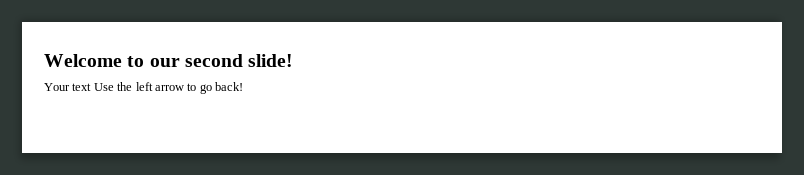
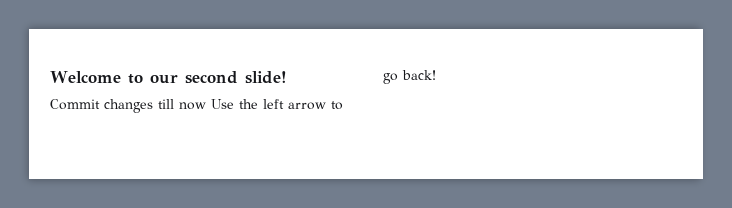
[44,83,92,91] Your text -> [50,99,206,113] Commit changes till now

